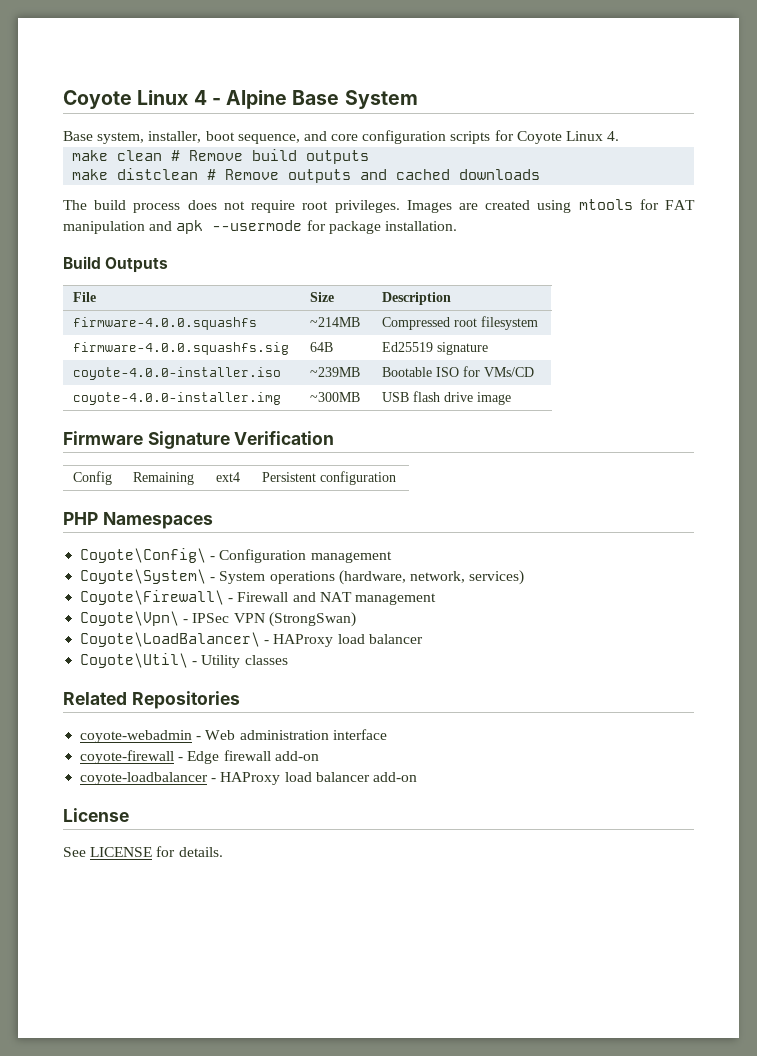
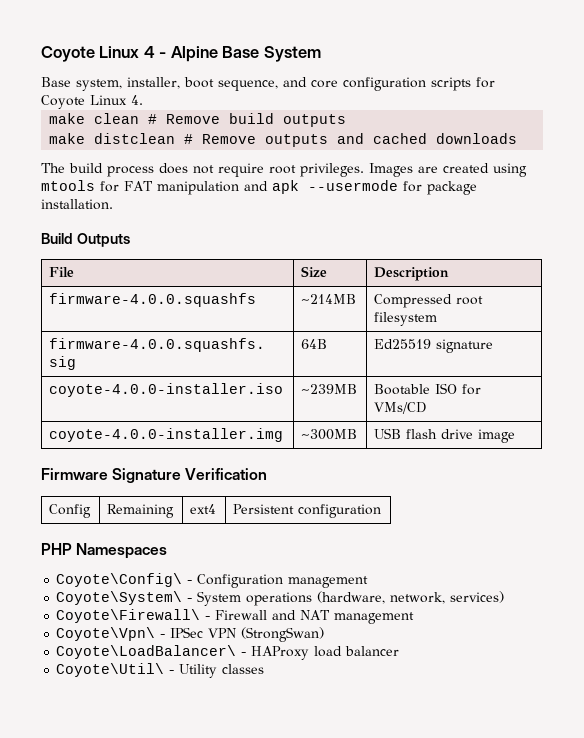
[63,691,240,709] [80,729,387,743] [80,750,319,764] [80,772,417,785] [63,808,129,822] [63,846,223,857] // Related Repositories // coyote-webadmin - Web administration interface // coyote-firewall - Edge firewall add-on // coyote-loadbalancer - HAProxy load balancer add-on // License // See LICENSE for details. -> (265, 669) none

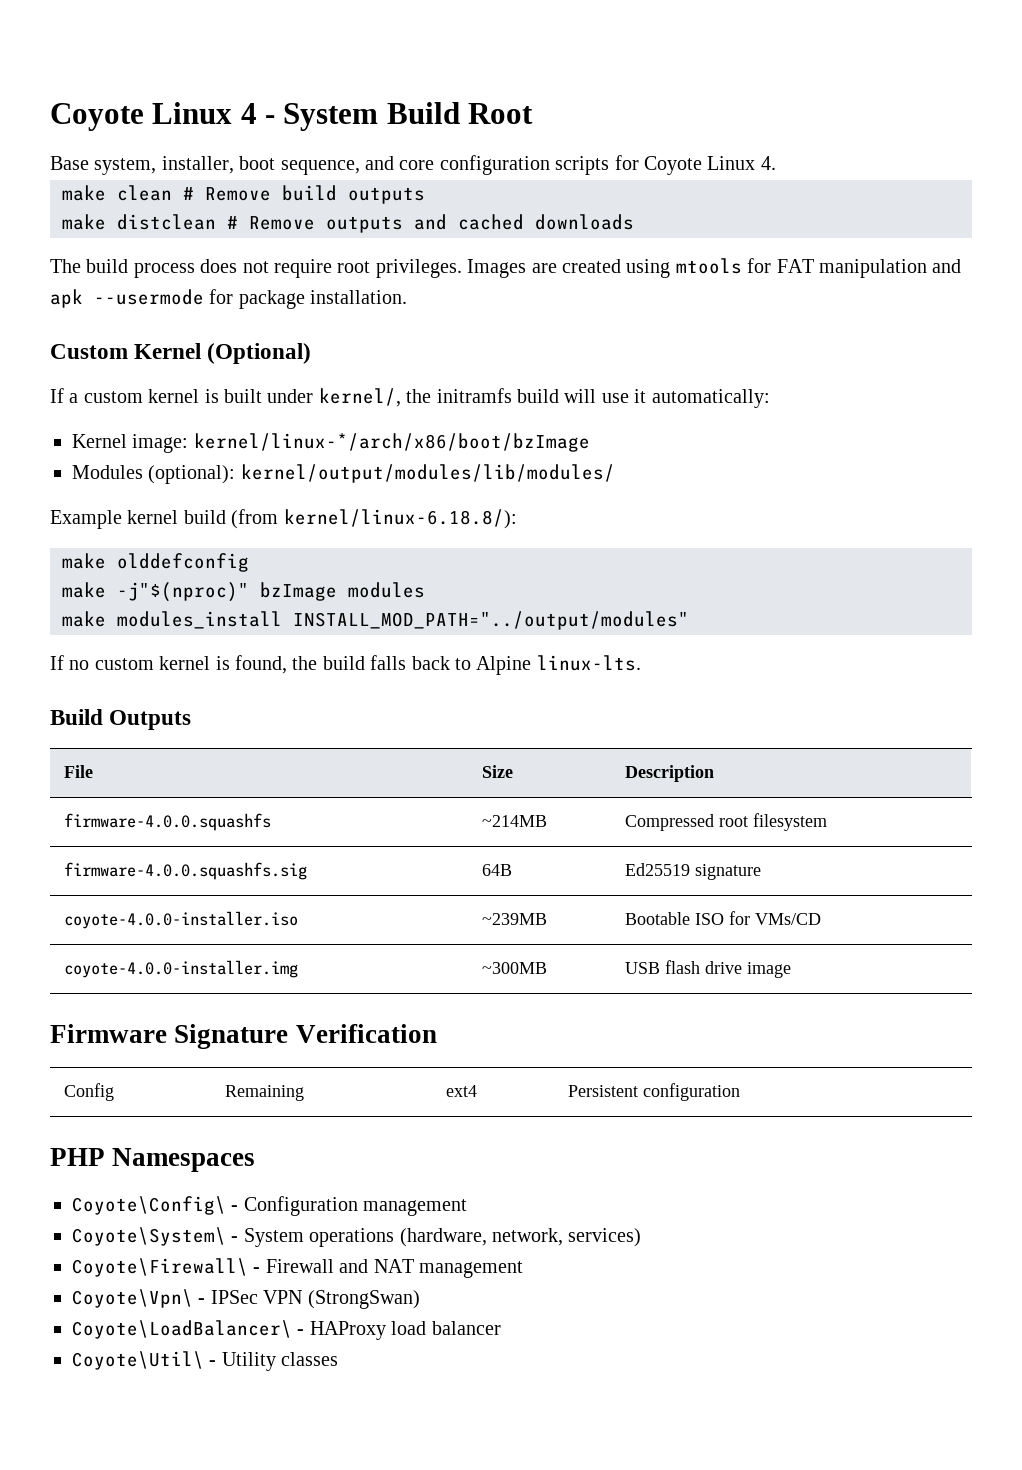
[170,46,321,62] Alpine Base System -> [283,102,534,131] System Build Root
(113, 204) none -> [50,343,312,364] [50,388,770,408] [72,433,590,453] [72,464,615,484] [50,509,517,529] [62,553,249,572] [62,582,425,602] [62,611,689,630] [50,655,641,675] // Custom Kernel (Optional) // If a custom kernel is built under kernel/, the initramfs build will use it automatically: // Kernel image: kernel/linux-*/arch/x86/boot/bzImage // Modules (optional): kernel/output/modules/lib/modules/ // Example kernel build (from kernel/linux-6.18.8/): // make olddefconfig // make -j"$(nproc)" bzImage modules // make modules_install INSTALL_MOD_PATH="../output/modules" // If no custom kernel is found, the build falls back to Alpine linux-lts.

